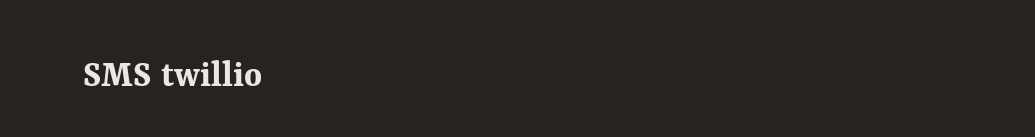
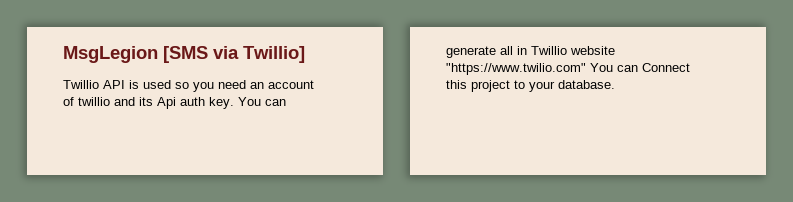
[83,60,263,86] SMS twillio -> [63,46,305,63] [63,80,314,92] [63,97,286,109] [446,46,615,58] [446,63,690,75] [446,80,615,92] MsgLegion [SMS via Twillio] // Twillio API is used so you need an account of twillio and its Api auth key. You can generate all in Twillio website "https://www.twilio.com" You can Connect this project to your database.

